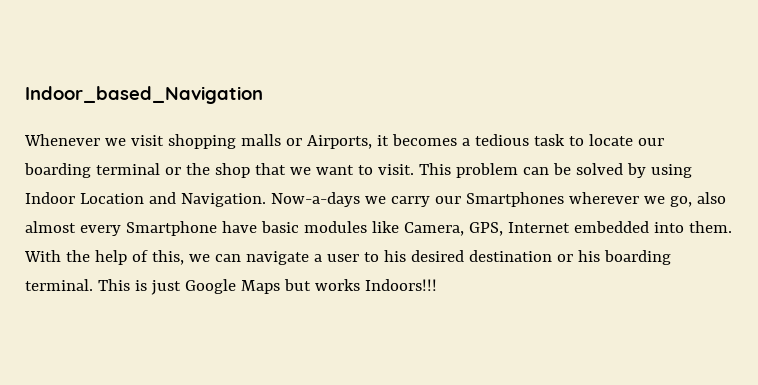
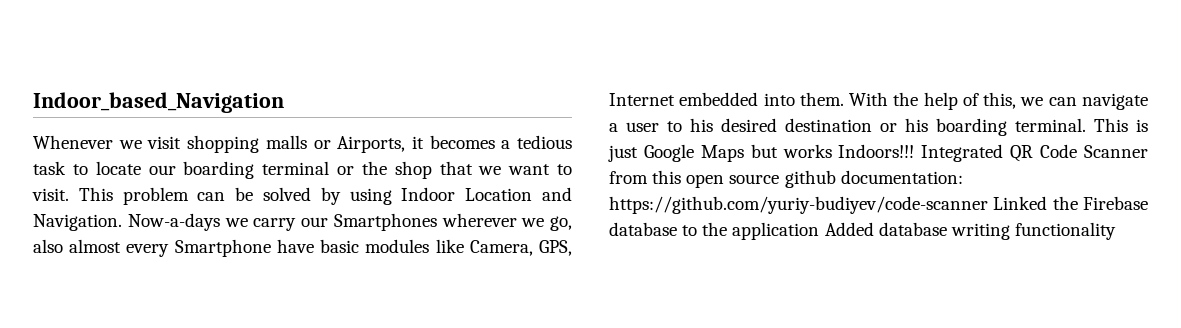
(437, 285) none -> [921,144,1148,162] [609,170,963,188] [609,196,1148,214] [609,222,1116,240] Integrated QR Code Scanner from this open source github documentation: https://github.com/yuriy-budiyev/code-scanner Linked the Firebase database to the application Added database writing functionality

